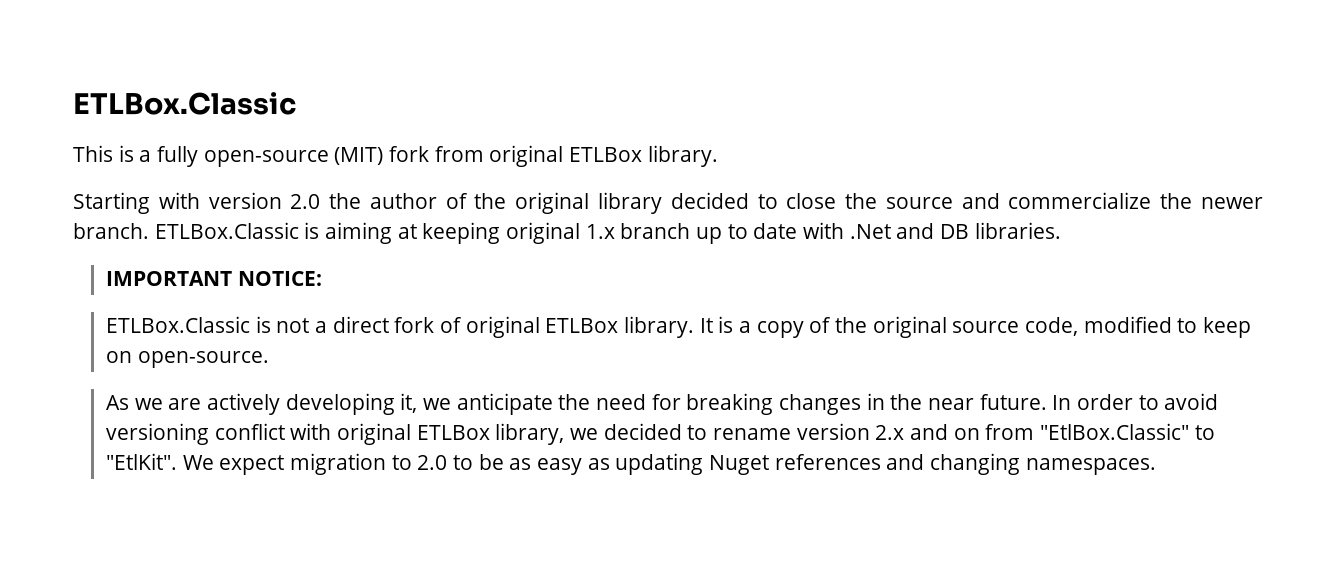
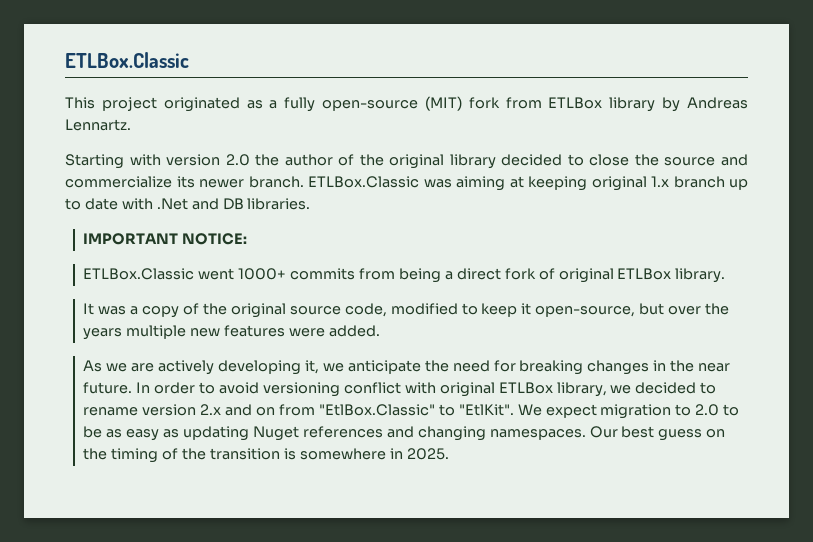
[118,145,134,162] is -> [101,97,263,112] project originated as
[489,145,718,167] original ETLBox library. -> [548,97,748,112] [65,119,131,131] ETLBox library by Andreas Lennartz.
[1160,193,1193,209] the -> [176,176,195,188] its
[304,222,320,239] is -> [423,179,452,188] was
[255,316,310,333] is not -> [198,268,441,283] went 1000+ commits from being
[699,316,734,333] It is -> [83,303,127,315] // It was
[105,351,269,368] on open-source. -> [521,303,730,317] [83,325,380,340] it open-source, but over the years multiple new features were added.
(1156, 466) none -> [589,426,726,441] [83,448,449,463] Our best guess on the timing of the transition is somewhere in 2025.

